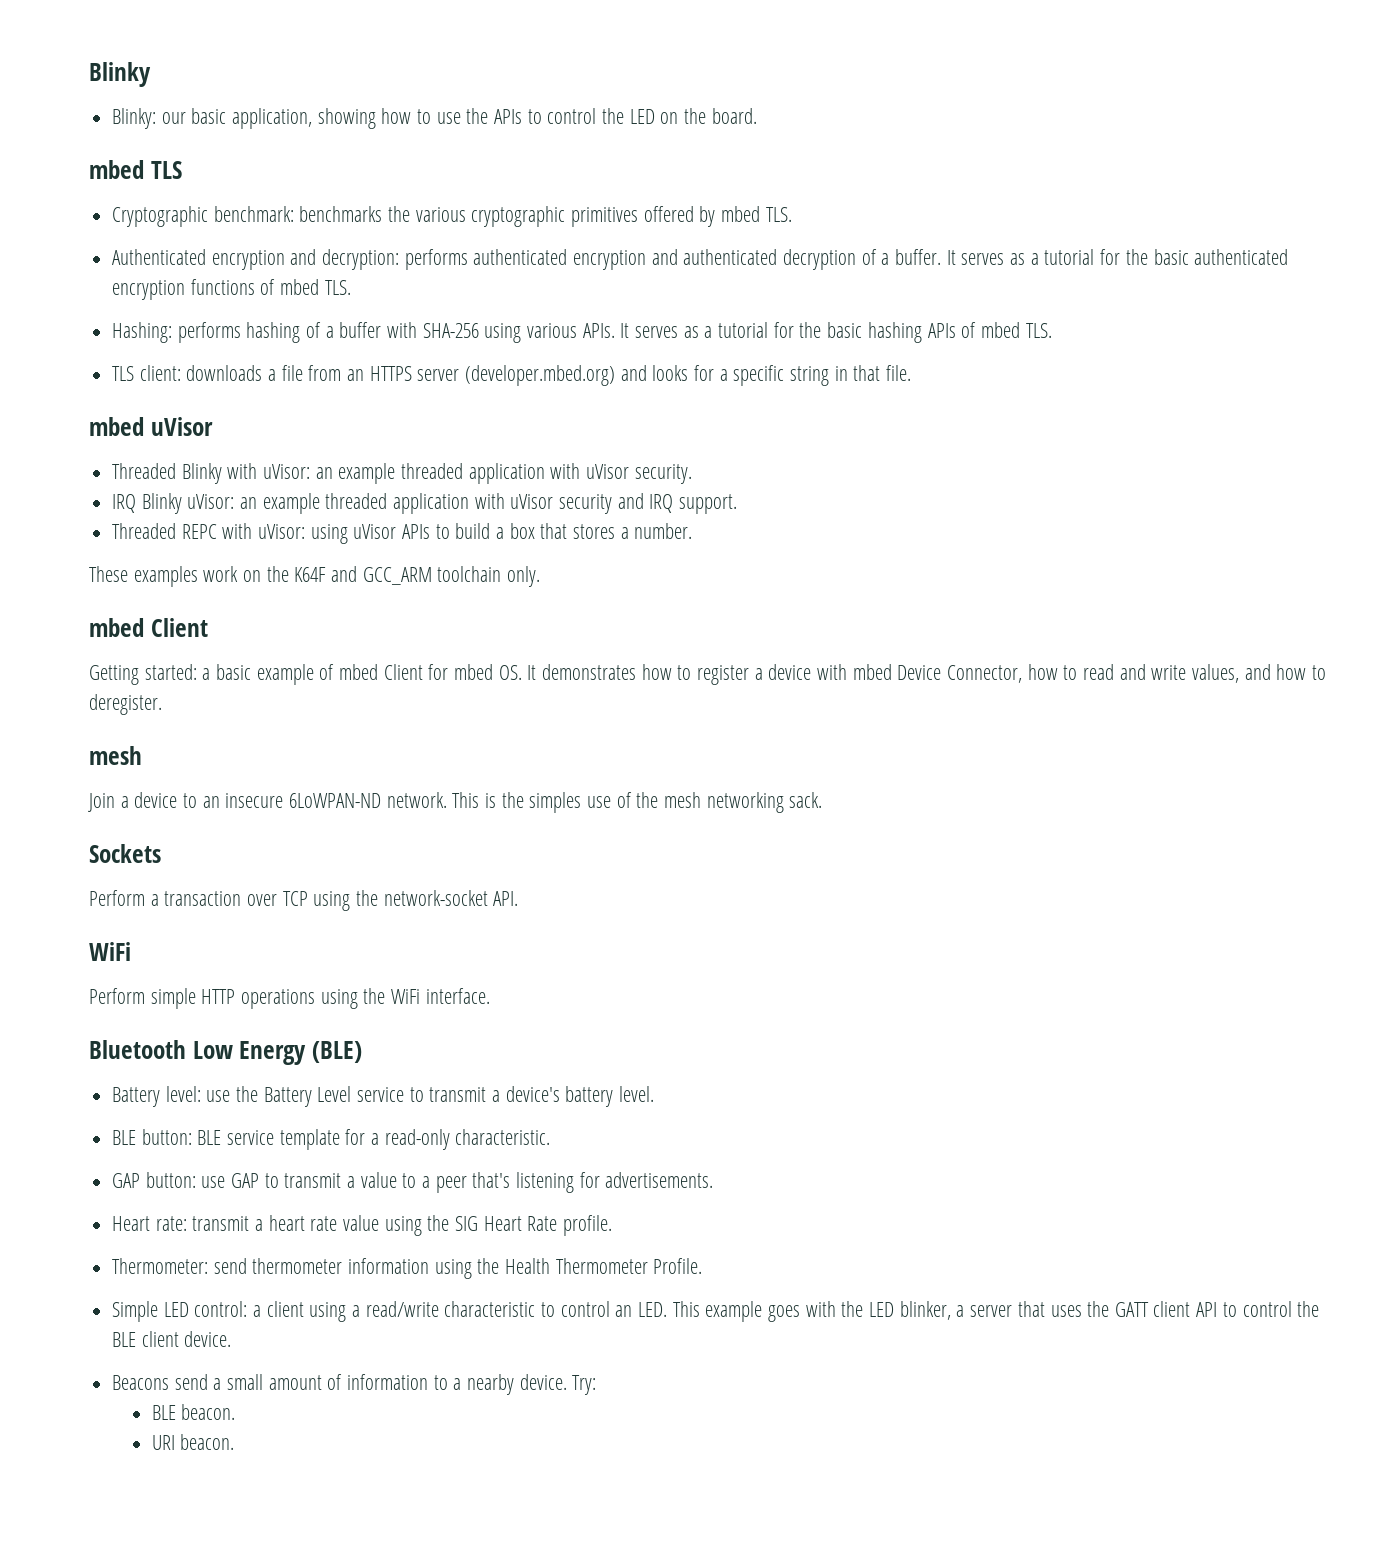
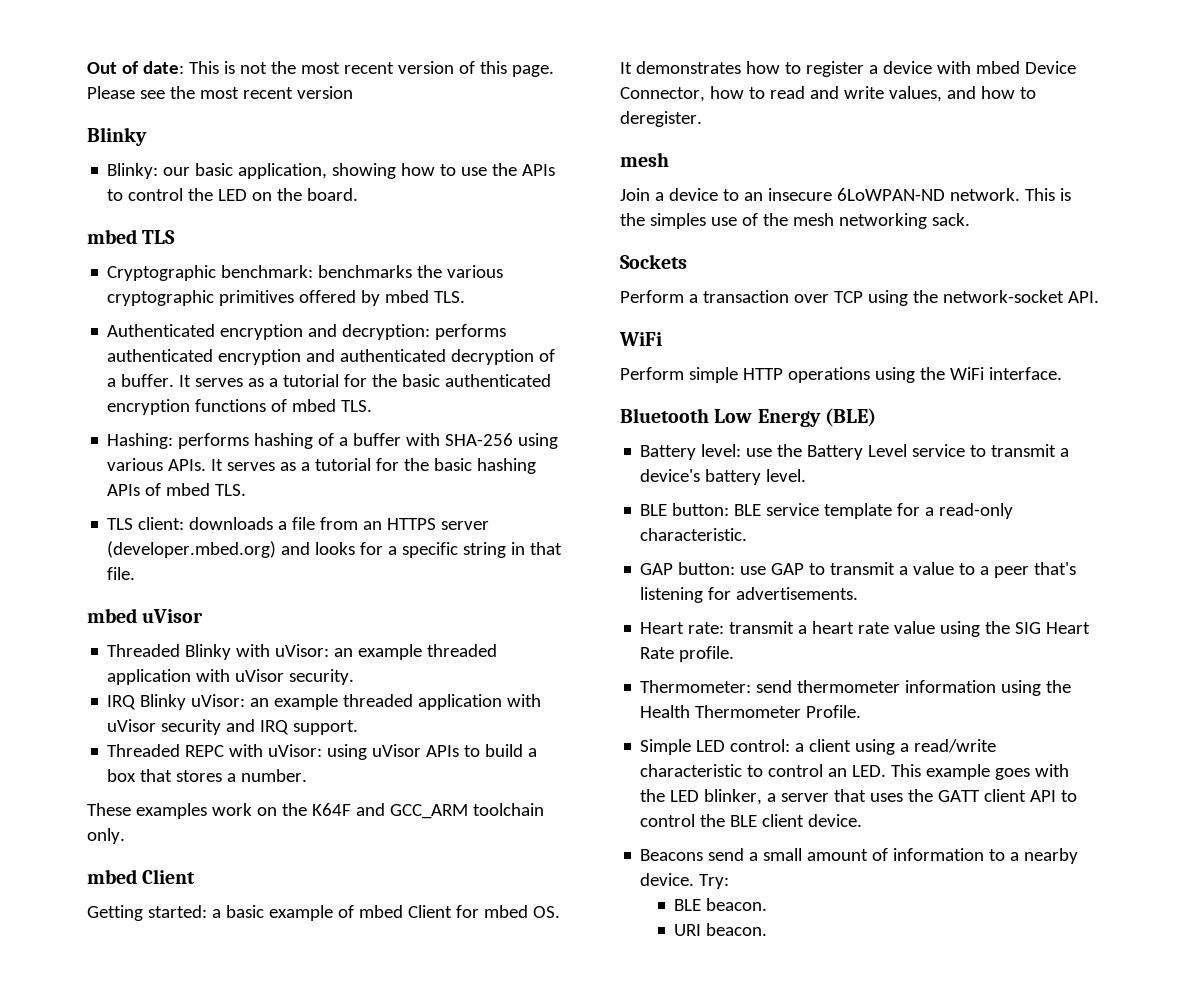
(89, 74) none -> [87,61,554,77] [87,86,353,99] Out of date: This is not the most recent version of this page. Please see the most recent version //

